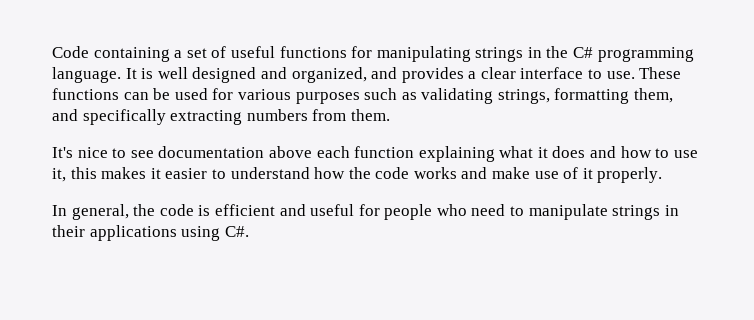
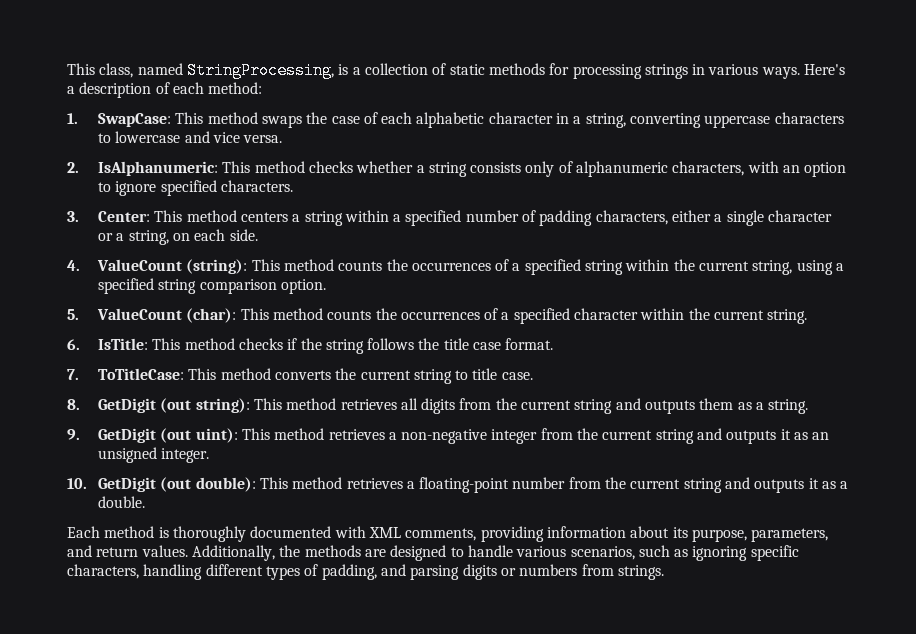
[52,46,694,62] [52,67,682,83] [52,88,674,104] [52,109,390,125] [52,146,698,162] [52,167,663,183] [52,204,679,220] [52,225,249,241] Code containing a set of useful functions for manipulating strings in the C# programming language. It is well designed and organized, and provides a clear interface to use. These functions can be used for various purposes such as validating strings, formatting them, and specifically extracting numbers from them. // It's nice to see documentation above each function explaining what it does and how to use it, this makes it easier to understand how the code works and make use of it properly. // In general, the code is efficient and useful for people who need to manipulate strings in their applications using C#. -> [67,62,846,79] [67,82,263,98] [67,112,844,128] [97,131,283,143] [67,161,847,177] [97,180,293,196] [67,210,833,226] [97,229,258,245] [67,259,845,275] [97,278,326,294] [67,308,808,324] [67,338,554,354] [67,368,533,384] [67,398,809,414] [67,428,830,444] [97,447,210,463] [67,477,849,493] [97,496,145,508] [67,526,829,542] [67,545,799,561] [67,564,664,580] This class, named StringProcessing, is a collection of static methods for processing strings in various ways. Here's a description of each method: // 1. SwapCase: This method swaps the case of each alphabetic character in a string, converting uppercase characters to lowercase and vice versa. // 2. IsAlphanumeric: This method checks whether a string consists only of alphanumeric characters, with an option to ignore specified characters. // 3. Center: This method centers a string within a specified number of padding characters, either a single character or a string, on each side. // 4. ValueCount (string): This method counts the occurrences of a specified string within the current string, using a specified string comparison option. // 5. ValueCount (char): This method counts the occurrences of a specified character within the current string. // 6. IsTitle: This method checks if the string follows the title case format. // 7. ToTitleCase: This method converts the current string to title case. // 8. GetDigit (out string): This method retrieves all digits from the current string and outputs them as a string. // 9. GetDigit (out uint): This method retrieves a non-negative integer from the current string and outputs it as an unsigned integer. // 10. GetDigit (out double): This method retrieves a floating-point number from the current string and outputs it as a double. // Each method is thoroughly documented with XML comments, providing information about its purpose, parameters, and return values. Additionally, the methods are designed to handle various scenarios, such as ignoring specific characters, handling different types of padding, and parsing digits or numbers from strings.

